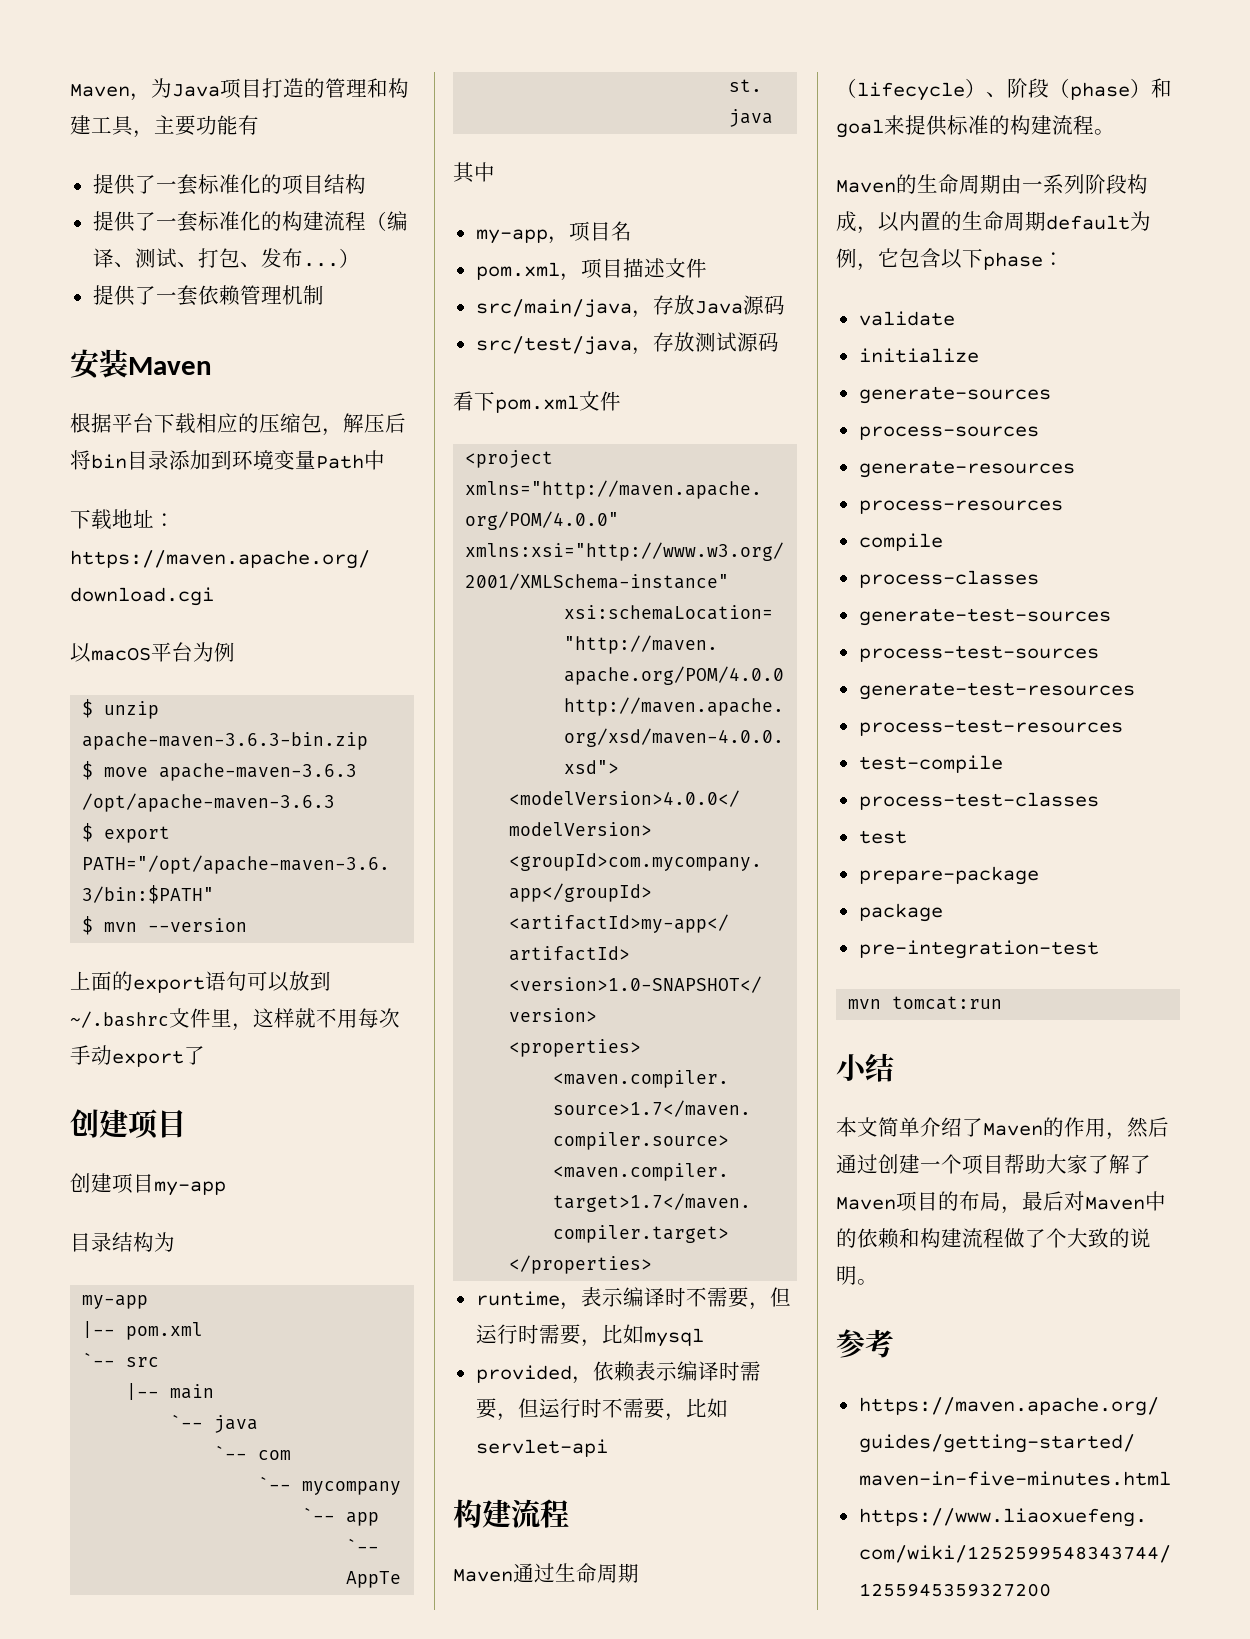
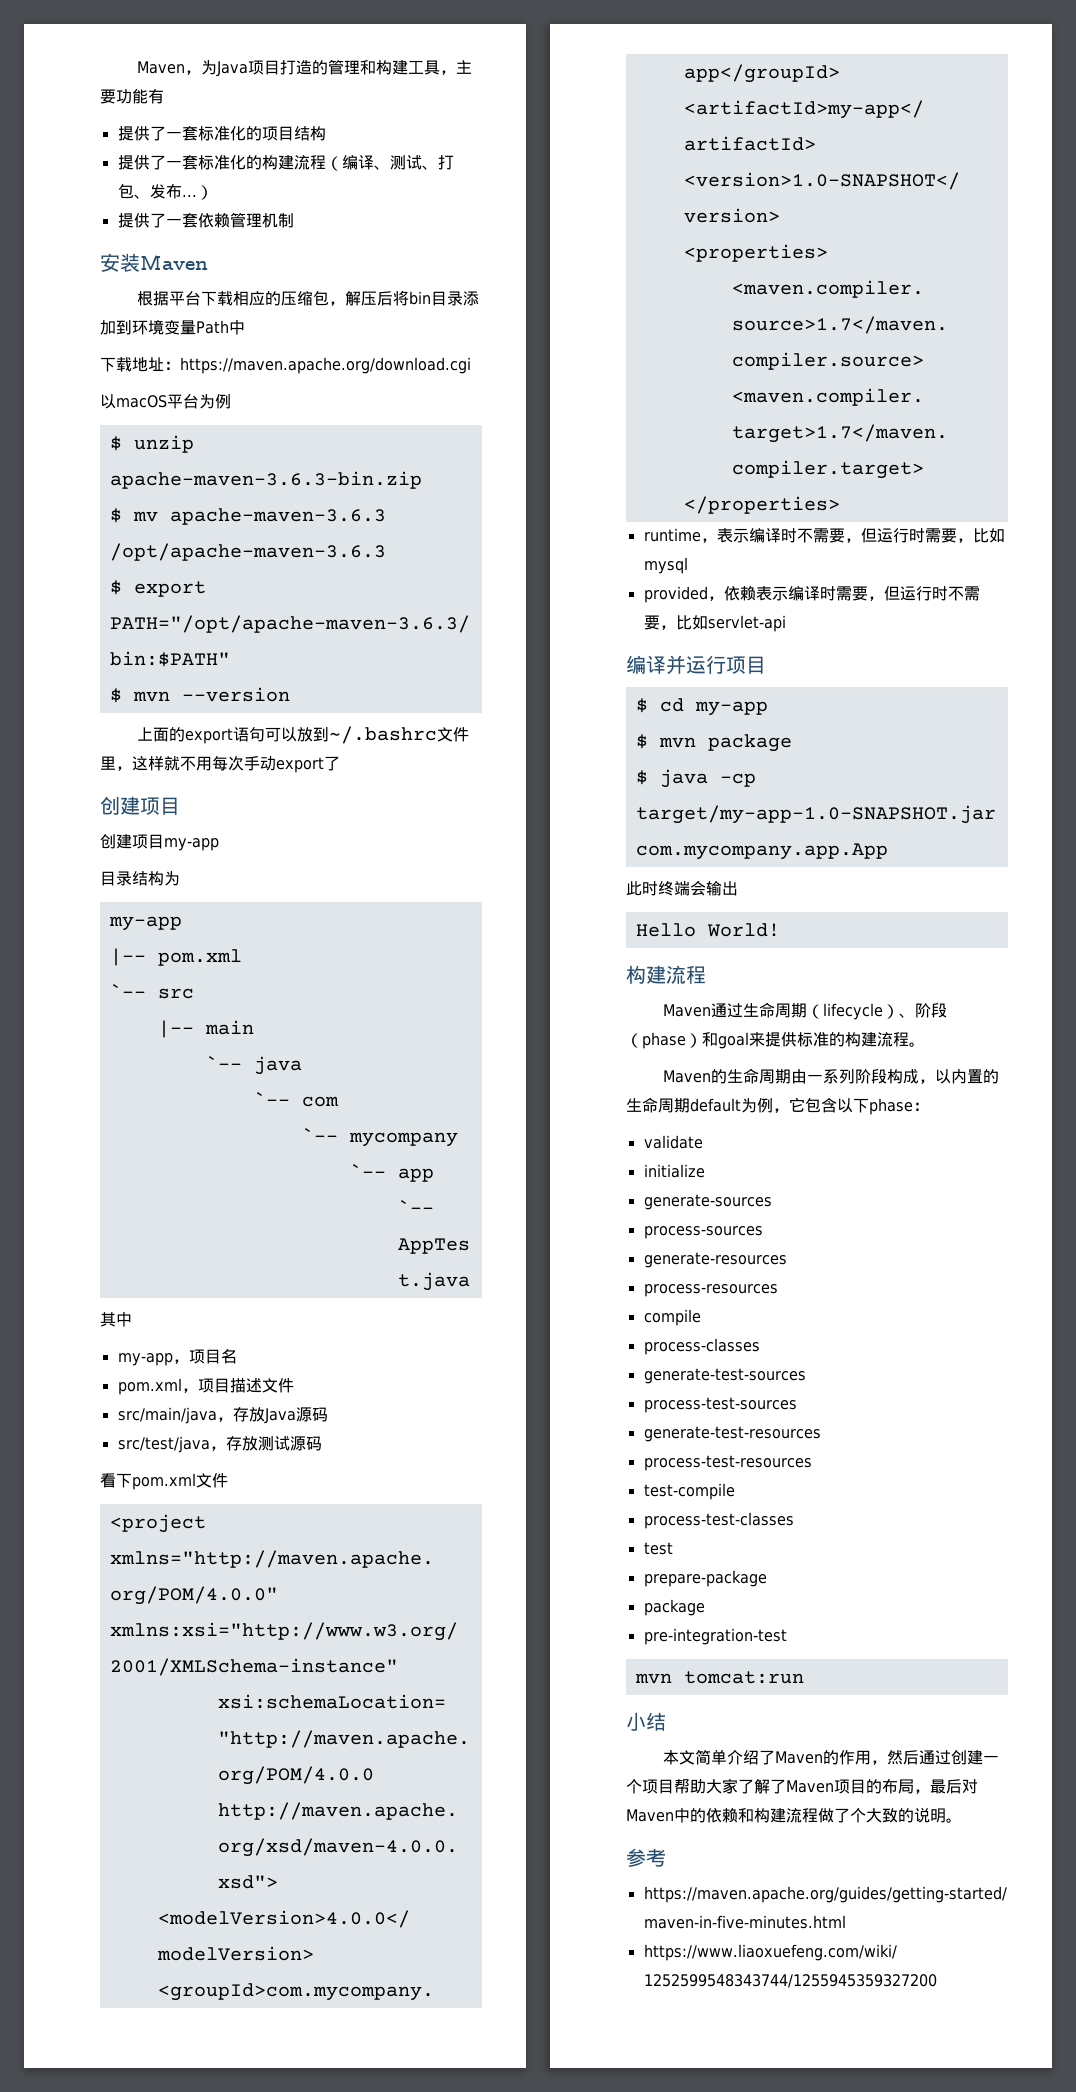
[104,767,149,777] move -> [132,511,158,522] mv
(608, 1448) none -> [626,655,766,675] [635,698,768,716] [635,734,792,752] [635,769,756,788] [635,805,996,824] [635,843,888,860] [626,880,738,896] [635,923,780,937] // 编译并运行项目 // $ cd my-app // $ mvn package // $ java -cp target/my-app-1.0-SNAPSHOT.jar com.mycompany.app.App // 此时终端会输出 // Hello World!

